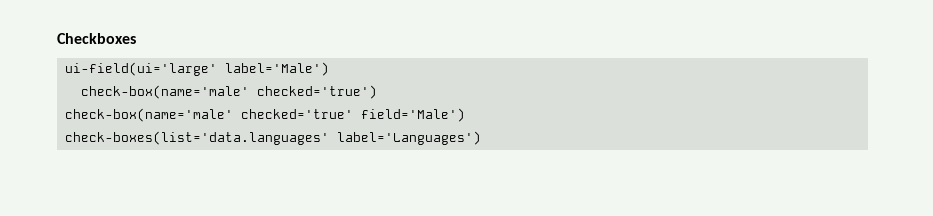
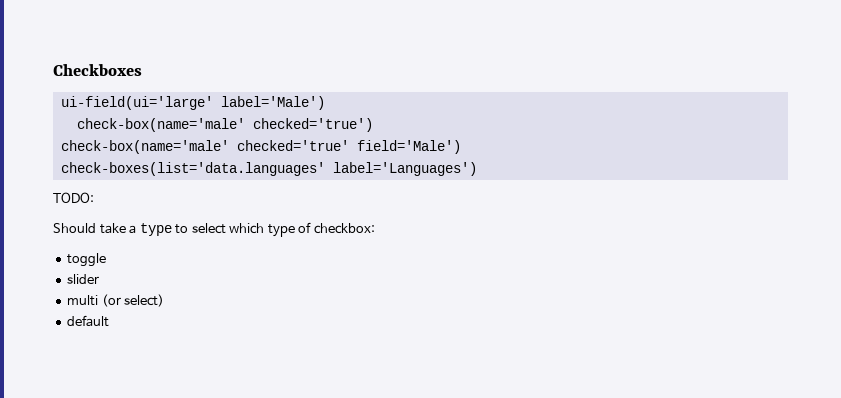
(482, 138) none -> [53,192,94,203] [53,222,375,237] [67,253,107,267] [67,274,100,284] [67,294,165,307] [67,315,110,327] // TODO: // Should take a type to select which type of checkbox: // toggle // slider // multi (or select) // default

